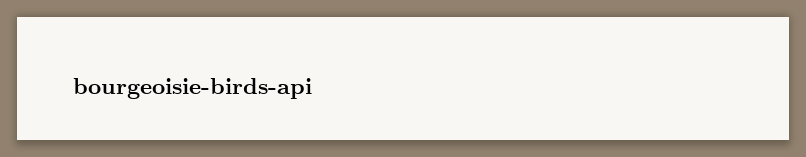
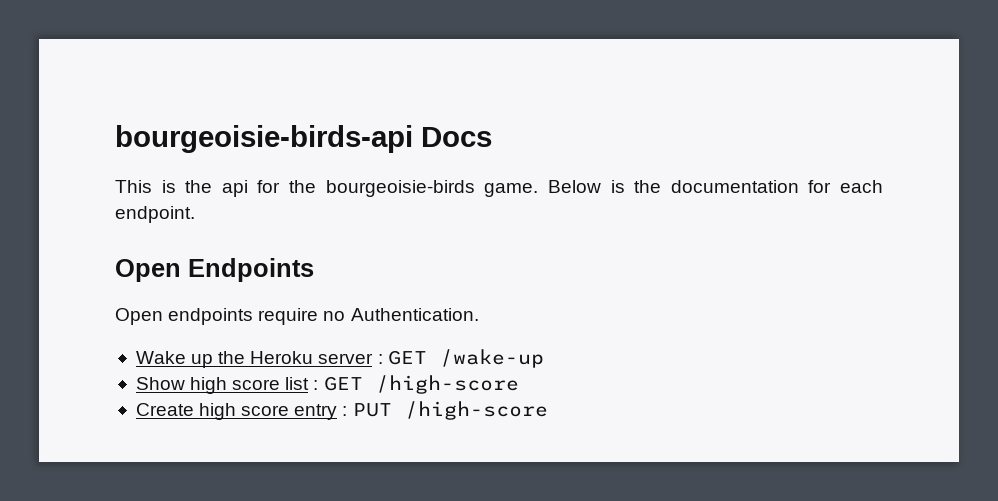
(312, 88) none -> [421,127,492,147] [115,180,884,197] [115,206,195,223] [115,258,314,282] [115,308,479,325] [135,349,544,368] [135,375,519,394] [135,401,548,420] Docs // This is the api for the bourgeoisie-birds game. Below is the documentation for each endpoint. // Open Endpoints // Open endpoints require no Authentication. // Wake up the Heroku server : GET /wake-up // Show high score list : GET /high-score // Create high score entry : PUT /high-score

